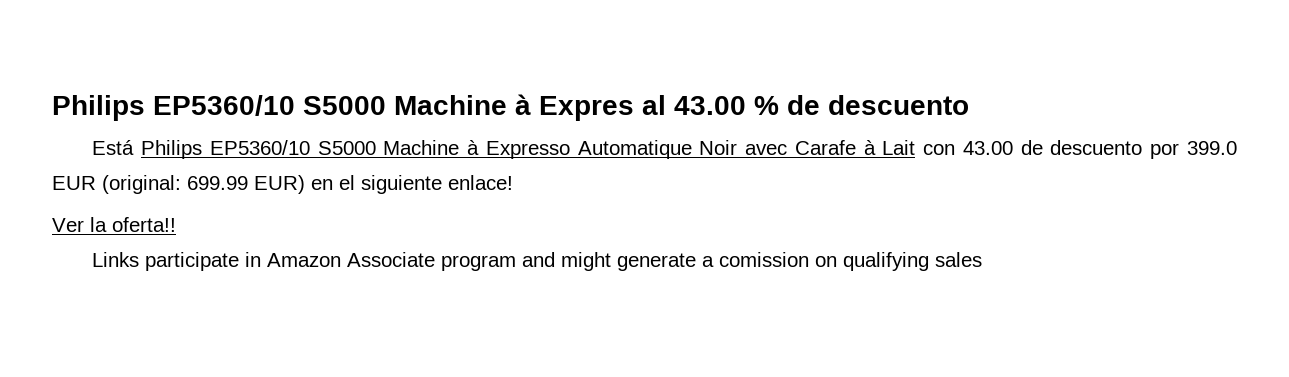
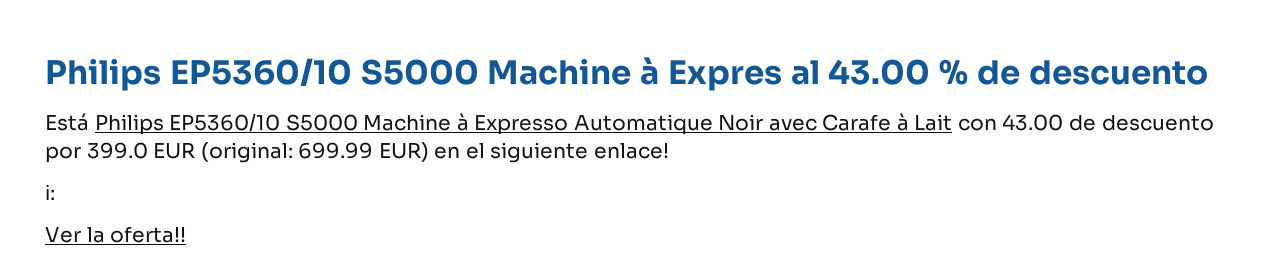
(513, 182) none -> [45,185,55,200] // ℹ:
[92,252,983,271] // Links participate in Amazon Associate program and might generate a comission on qualifying sales -> (187, 234) none

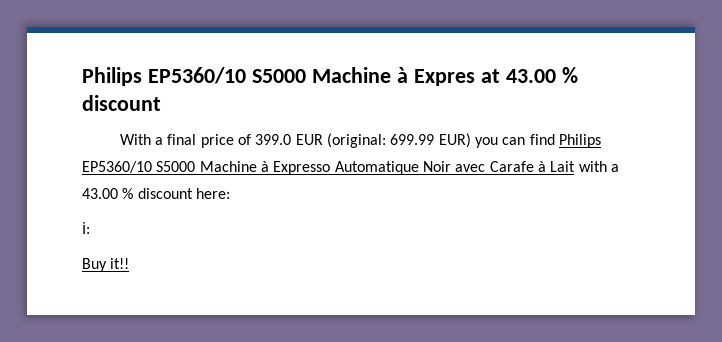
[790,59,1208,85] [45,113,89,131] al 43.00 % de descuento // Está -> [480,67,578,83] [82,95,161,111] [119,133,555,148] at 43.00 % discount // With a final price of 399.0 EUR (original: 699.99 EUR) you can find
[957,114,1214,131] [45,142,669,163] [45,185,55,200] [45,226,187,243] con 43.00 de descuento por 399.0 EUR (original: 699.99 EUR) en el siguiente enlace! // ℹ: // Ver la oferta!! -> [578,161,619,172] [82,188,230,199] [82,222,90,234] [82,258,130,272] with a 43.00 % discount here: // ℹ: // Buy it!!

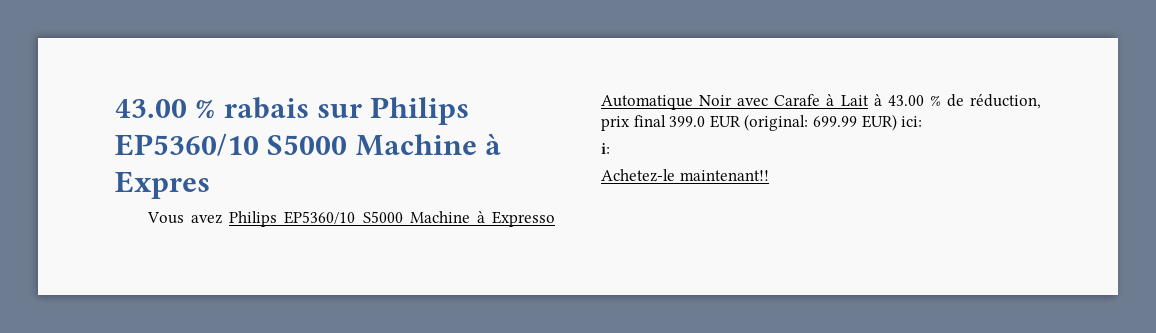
(82, 76) none -> [115,97,363,119] 43.00 % rabais sur
[480,67,578,83] [82,95,161,111] [119,133,555,148] at 43.00 % discount // With a final price of 399.0 EUR (original: 699.99 EUR) you can find -> [146,212,223,224] // Vous avez
[578,161,619,172] [82,188,230,199] with a 43.00 % discount here: -> [873,94,1041,109] [601,114,923,131] à 43.00 % de réduction, prix final 399.0 EUR (original: 699.99 EUR) ici:
[82,258,130,272] Buy it!! -> [601,169,769,182] Achetez-le maintenant!!

